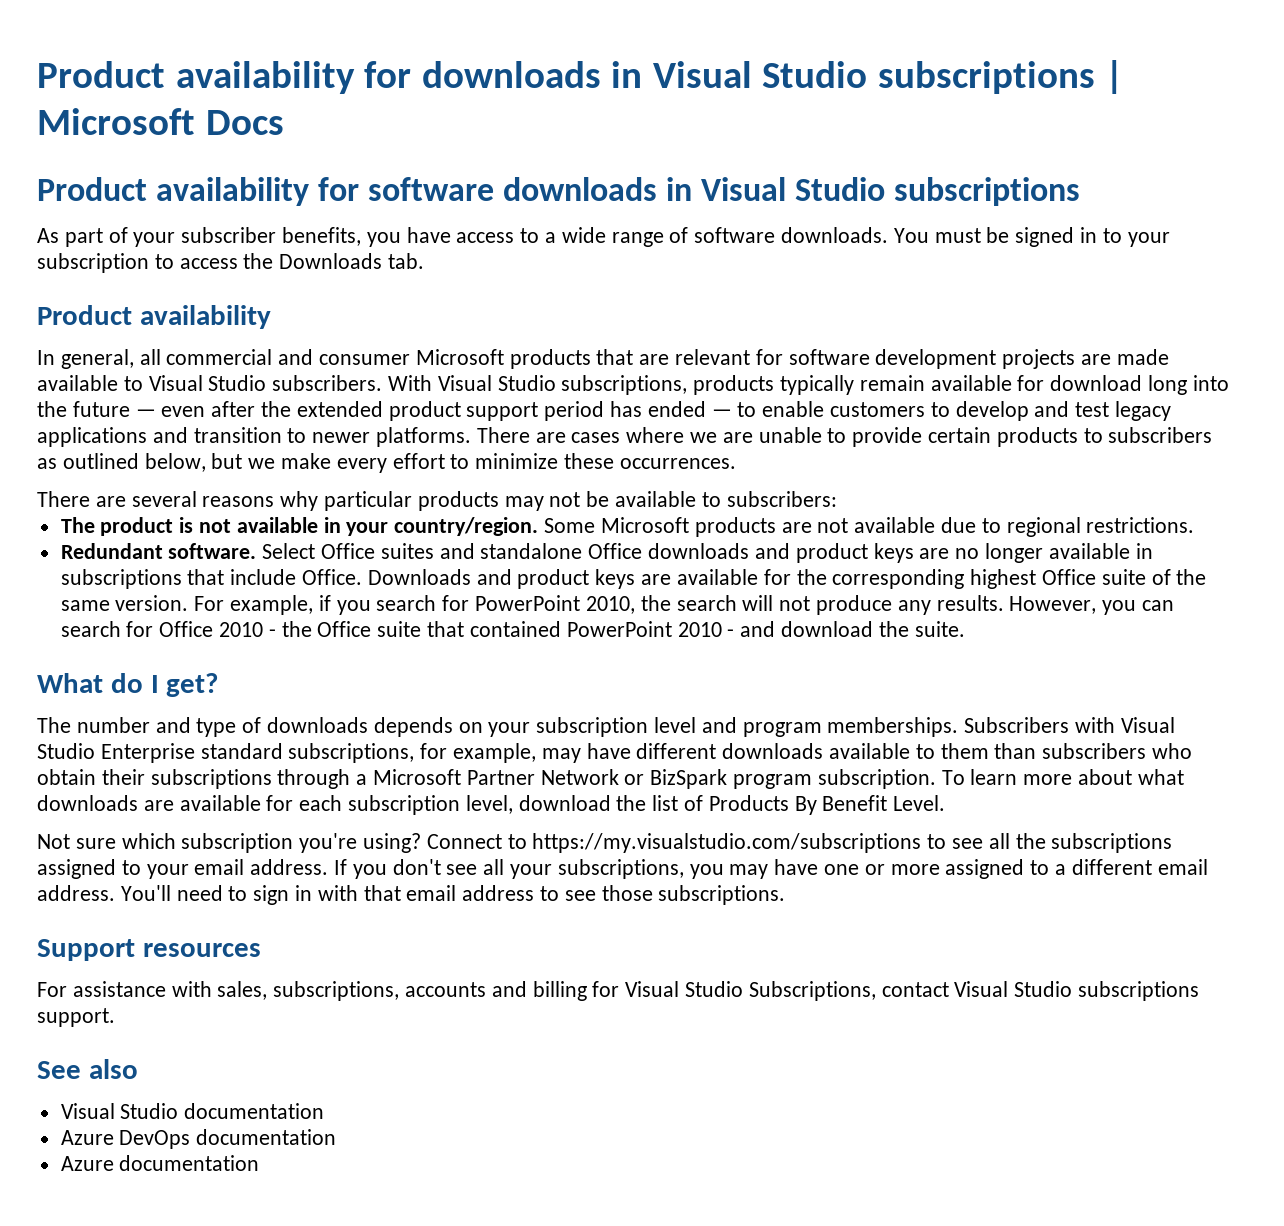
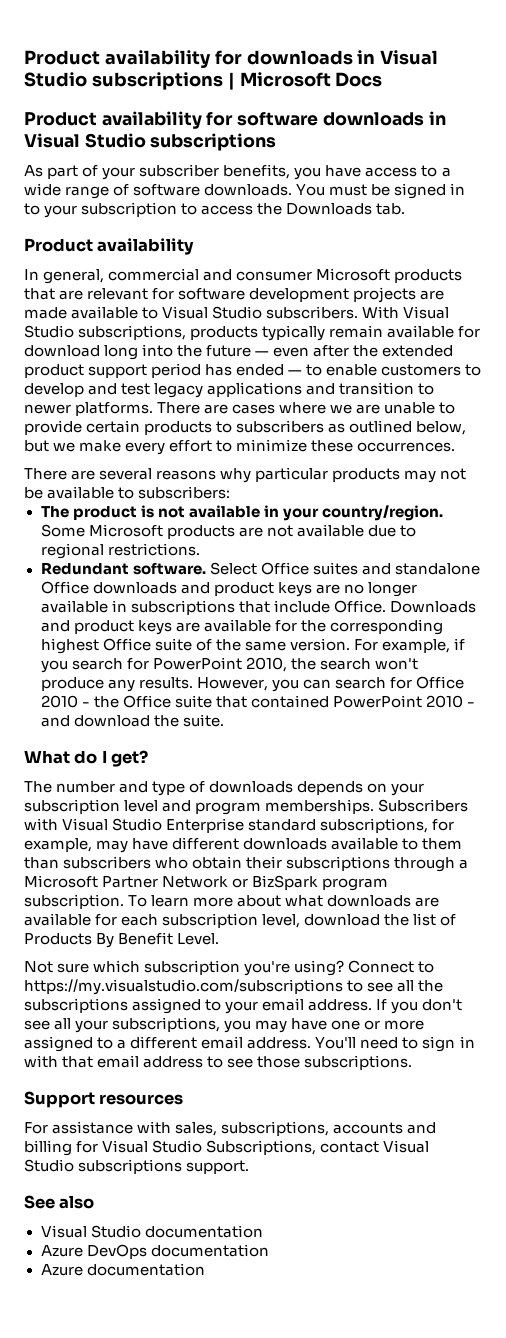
[139,349,161,365] all -> (105, 276) none
[742,595,811,611] will not -> [374,658,418,670] won't

